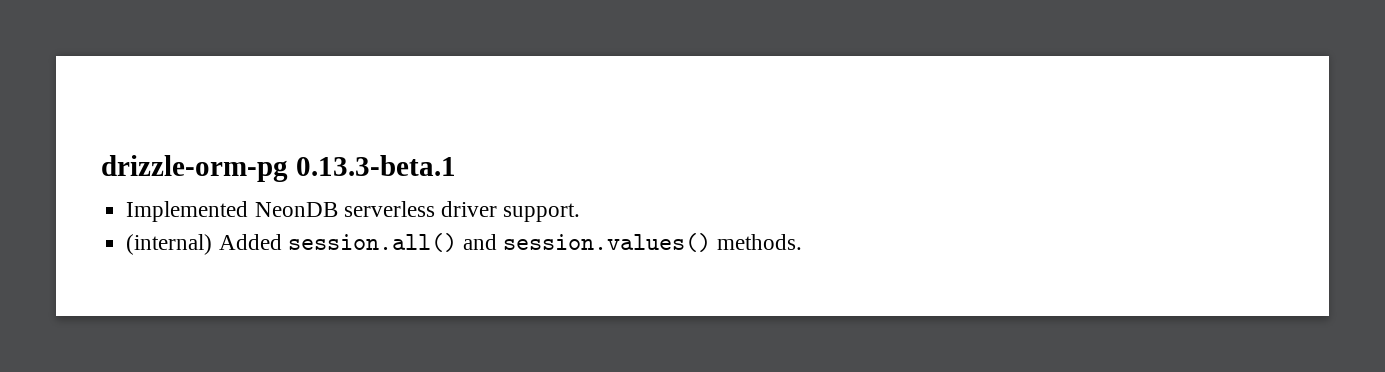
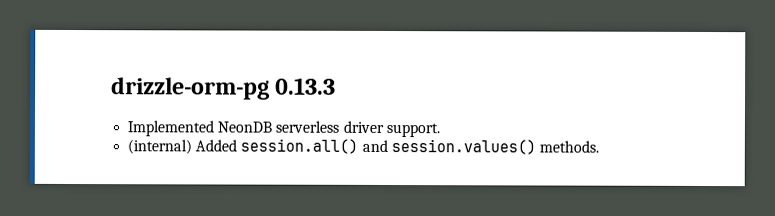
[295,155,456,176] 0.13.3-beta.1 -> [275,77,337,95] 0.13.3

